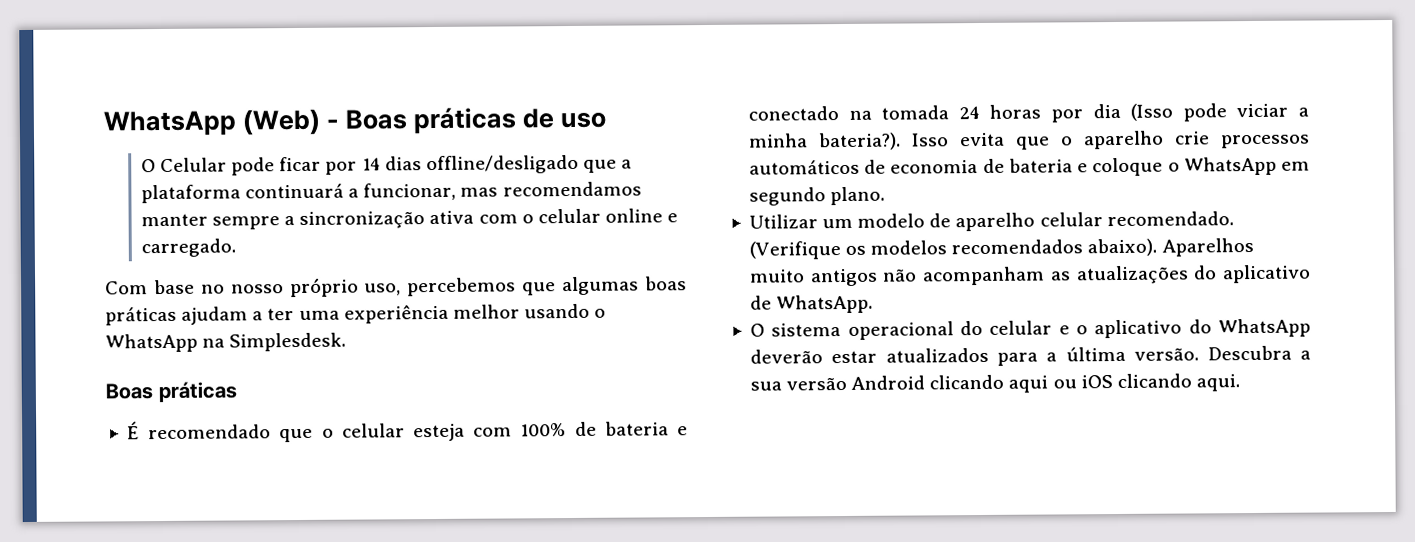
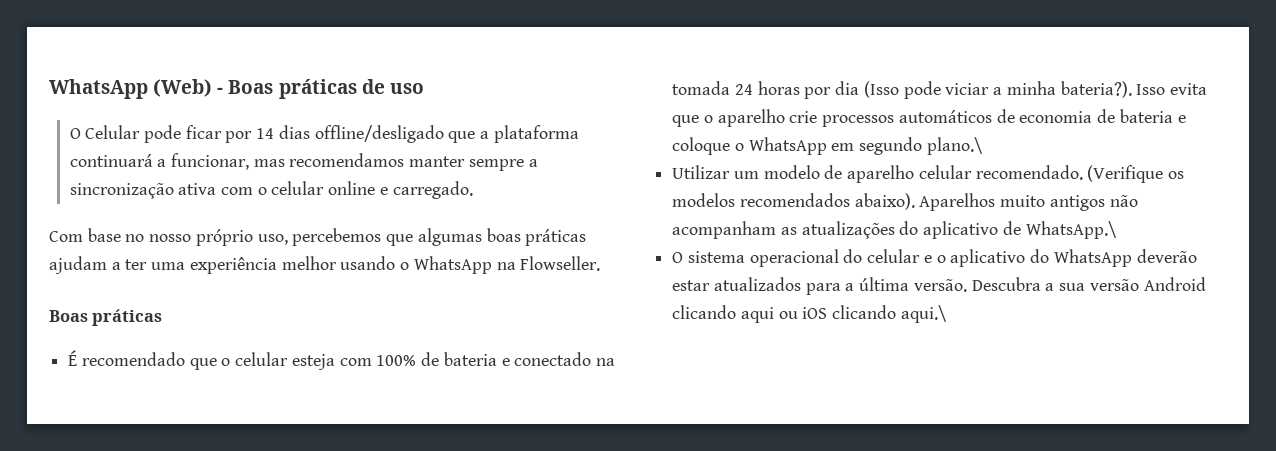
[229,332,347,352] Simplesdesk. -> [520,256,601,271] Flowseller.
[830,186,886,206] plano. -> [926,137,982,155] plano.\
[776,294,874,314] WhatsApp. -> [1025,221,1116,239] WhatsApp.\
[1195,374,1240,392] aqui. -> [900,305,946,323] aqui.\

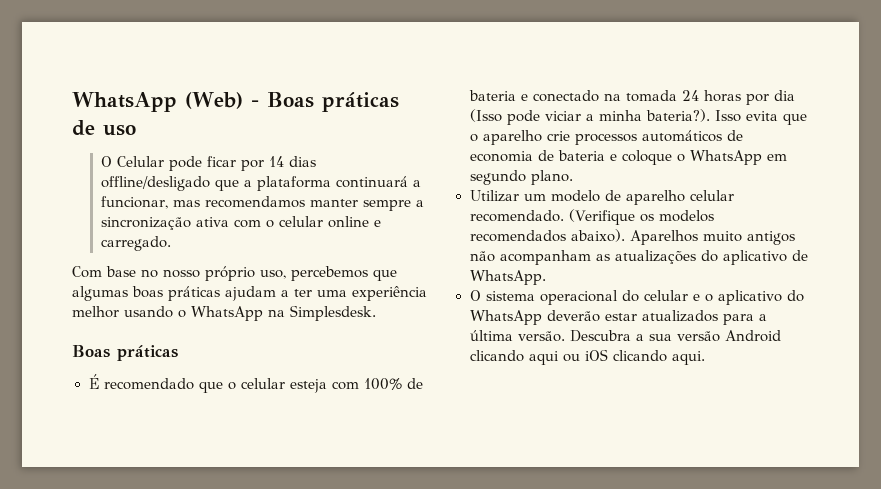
[520,256,601,271] Flowseller. -> [290,305,376,321] Simplesdesk.
[926,137,982,155] plano.\ -> [530,170,573,185] plano.
[1025,221,1116,239] WhatsApp.\ -> [469,270,546,285] WhatsApp.
[900,305,946,323] aqui.\ -> [671,351,705,365] aqui.

